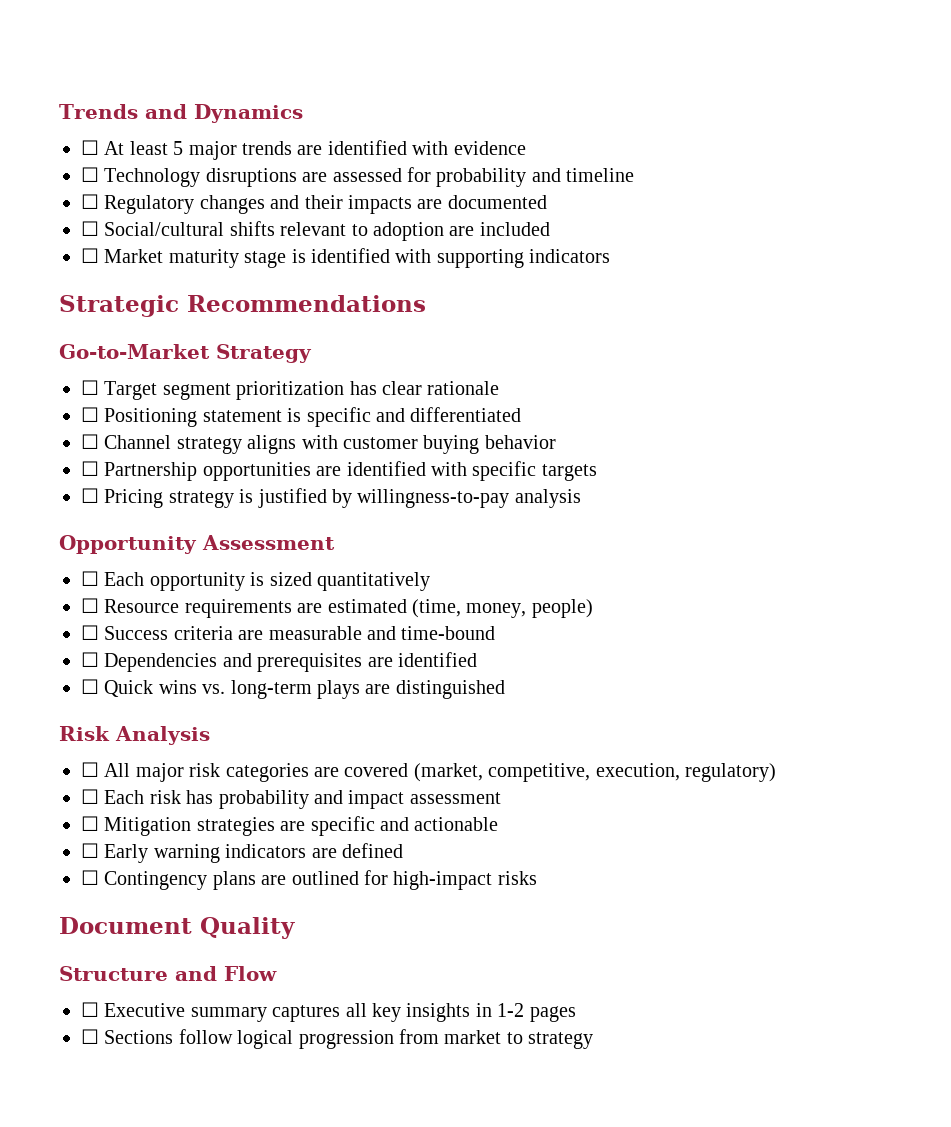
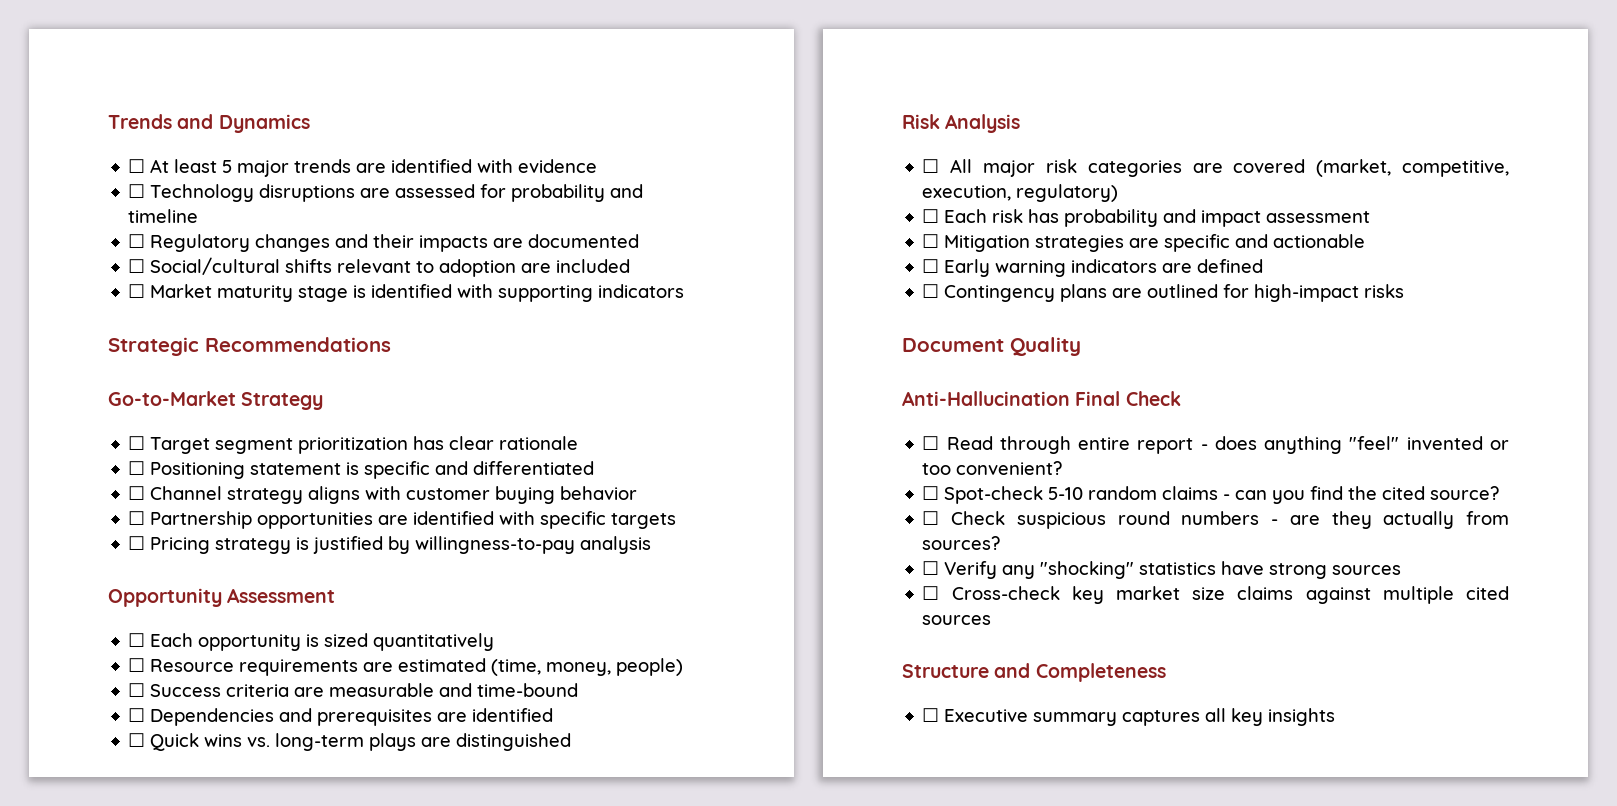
(295, 928) none -> [902,391,1181,406] [922,436,1509,454] [922,461,1063,475] [922,486,1500,504] [922,511,1509,529] [922,536,1001,550] [922,561,1402,579] [922,586,1509,604] [922,615,992,625] // Anti-Hallucination Final Check // ☐ Read through entire report - does anything "feel" invented or too convenient? // ☐ Spot-check 5-10 random claims - can you find the cited source? // ☐ Check suspicious round numbers - are they actually from sources? // ☐ Verify any "shocking" statistics have strong sources // ☐ Cross-check key market size claims against multiple cited sources
[224,966,277,981] Flow -> [1035,663,1166,682] Completeness
[475,1003,576,1022] [81,1029,594,1049] in 1-2 pages // ☐ Sections follow logical progression from market to strategy -> (1336, 717) none

